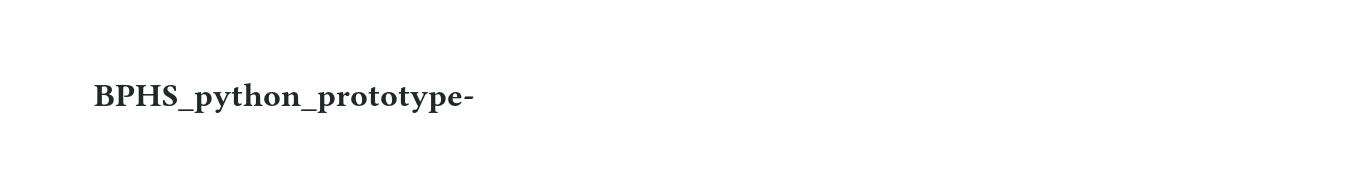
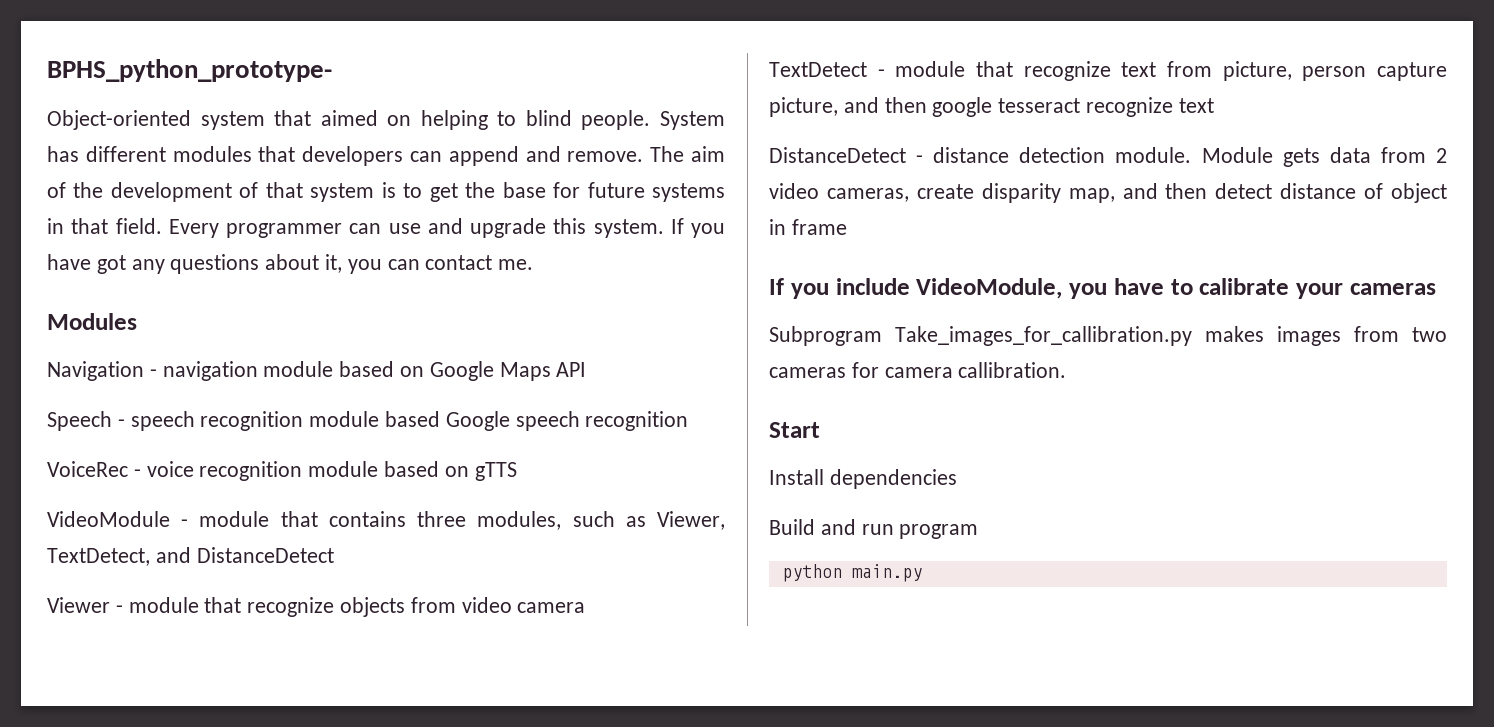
(475, 98) none -> [47,110,725,130] [47,146,725,166] [47,182,725,202] [47,218,725,238] [47,254,534,274] [47,313,137,330] [47,361,587,381] [47,411,689,431] [47,461,517,481] [47,511,725,530] [47,547,334,566] [47,597,586,617] [769,61,1447,81] [769,97,1214,117] [769,147,1447,167] [769,183,1447,203] [769,219,847,235] [769,278,1436,299] [769,326,1447,346] [769,362,1067,378] [769,422,820,438] [769,469,957,489] [769,519,979,539] [781,564,922,582] // Object-oriented system that aimed on helping to blind people. System has different modules that developers can append and remove. The aim of the development of that system is to get the base for future systems in that field. Every programmer can use and upgrade this system. If you have got any questions about it, you can contact me. // Modules // Navigation - navigation module based on Google Maps API // Speech - speech recognition module based Google speech recognition // VoiceRec - voice recognition module based on gTTS // VideoModule - module that contains three modules, such as Viewer, TextDetect, and DistanceDetect // Viewer - module that recognize objects from video camera // TextDetect - module that recognize text from picture, person capture picture, and then google tesseract recognize text // DistanceDetect - distance detection module. Module gets data from 2 video cameras, create disparity map, and then detect distance of object in frame // If you include VideoModule, you have to calibrate your cameras // Subprogram Take_images_for_callibration.py makes images from two cameras for camera callibration. // Start // Install dependencies // Build and run program // python main.py

